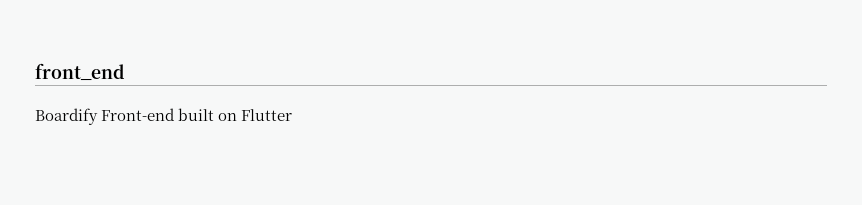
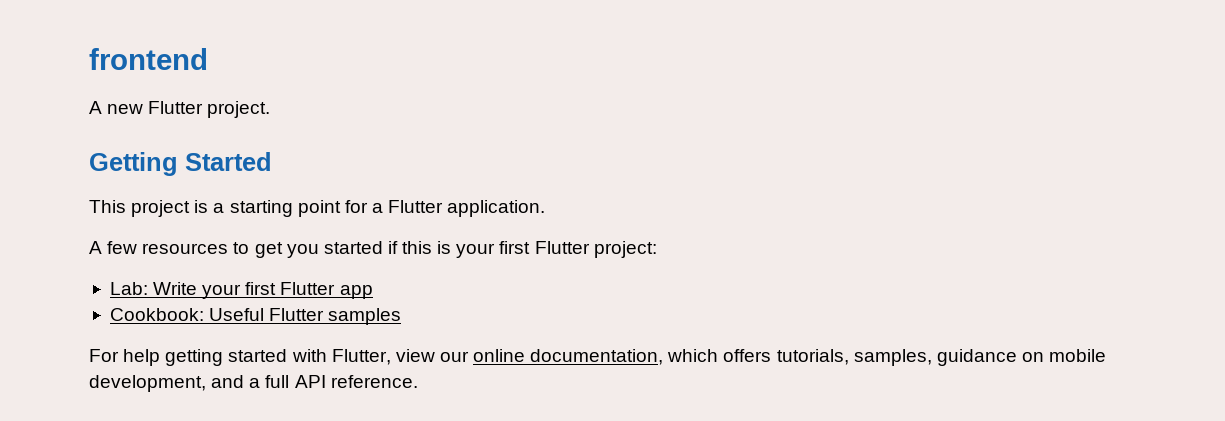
[35,63,125,81] [35,108,293,125] front_end // Boardify Front-end built on Flutter -> [89,48,208,70] [89,101,271,118] [89,152,272,176] [89,200,546,217] [89,241,657,258] [109,282,373,299] [109,308,402,325] [89,349,1107,366] [89,375,418,392] frontend // A new Flutter project. // Getting Started // This project is a starting point for a Flutter application. // A few resources to get you started if this is your first Flutter project: // Lab: Write your first Flutter app // Cookbook: Useful Flutter samples // For help getting started with Flutter, view our online documentation, which offers tutorials, samples, guidance on mobile development, and a full API reference.

